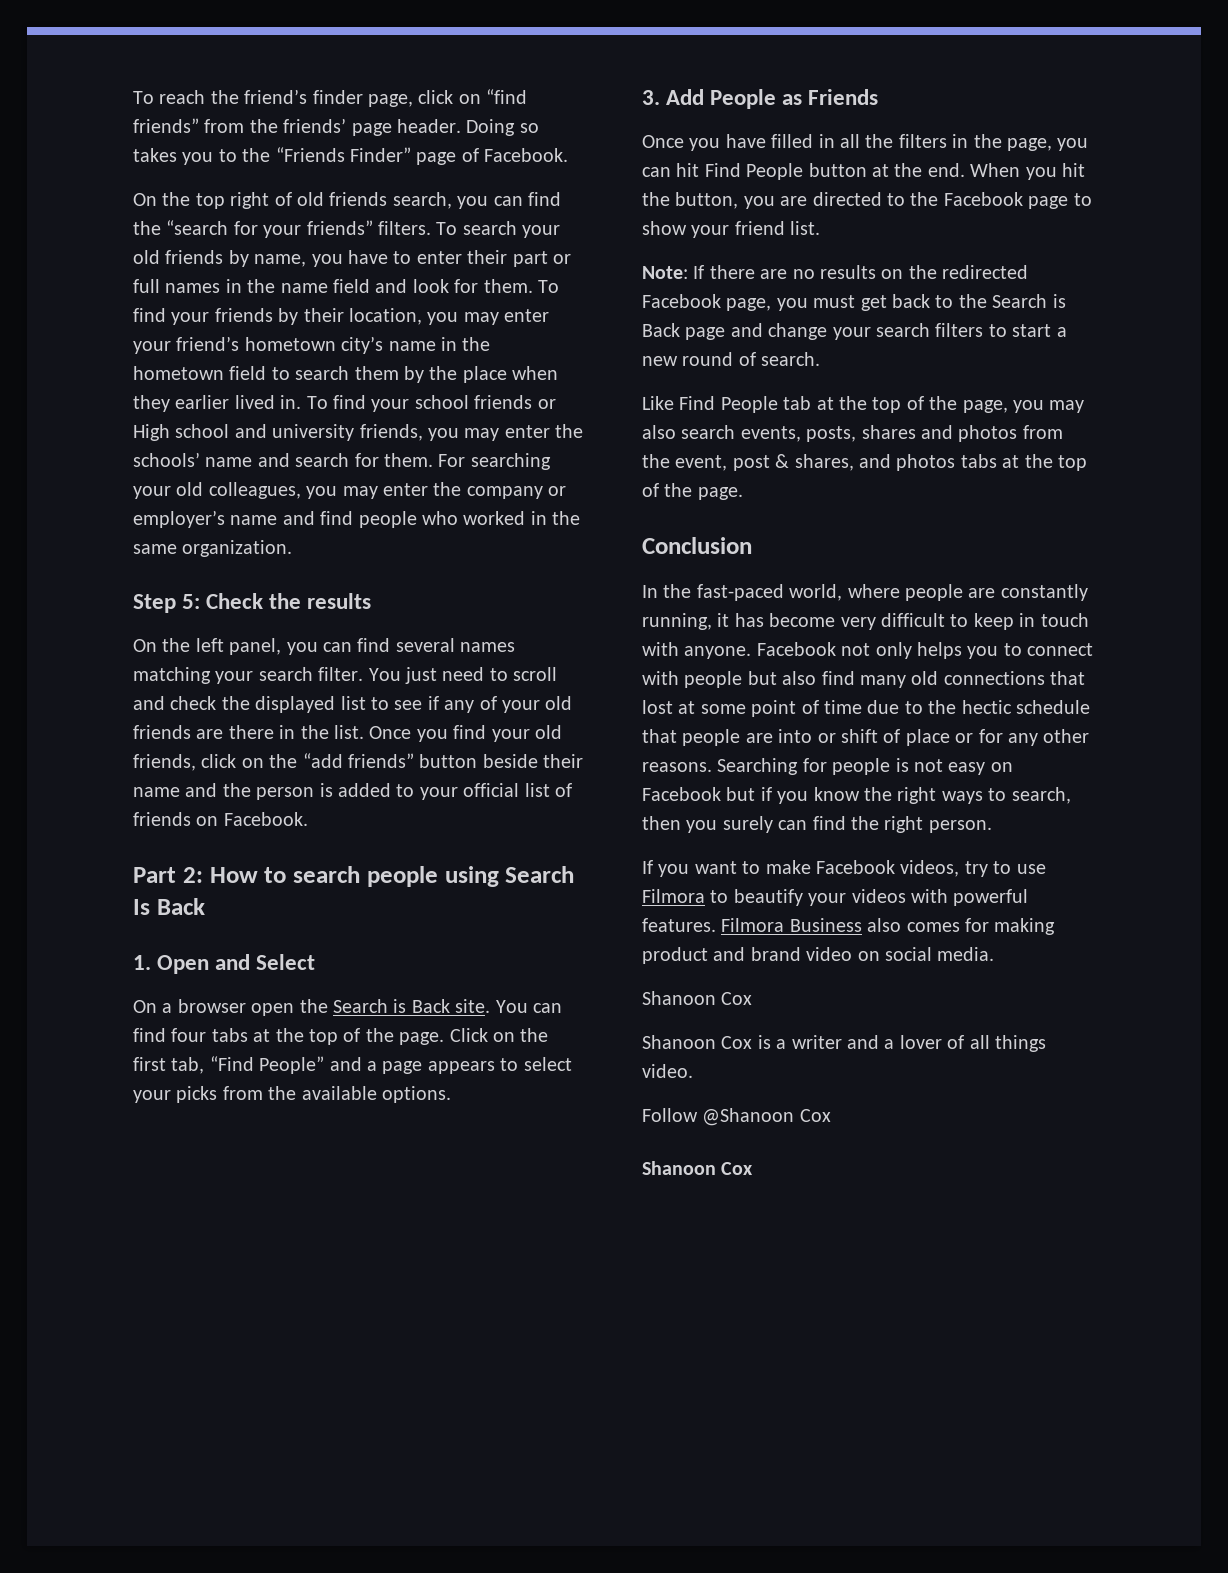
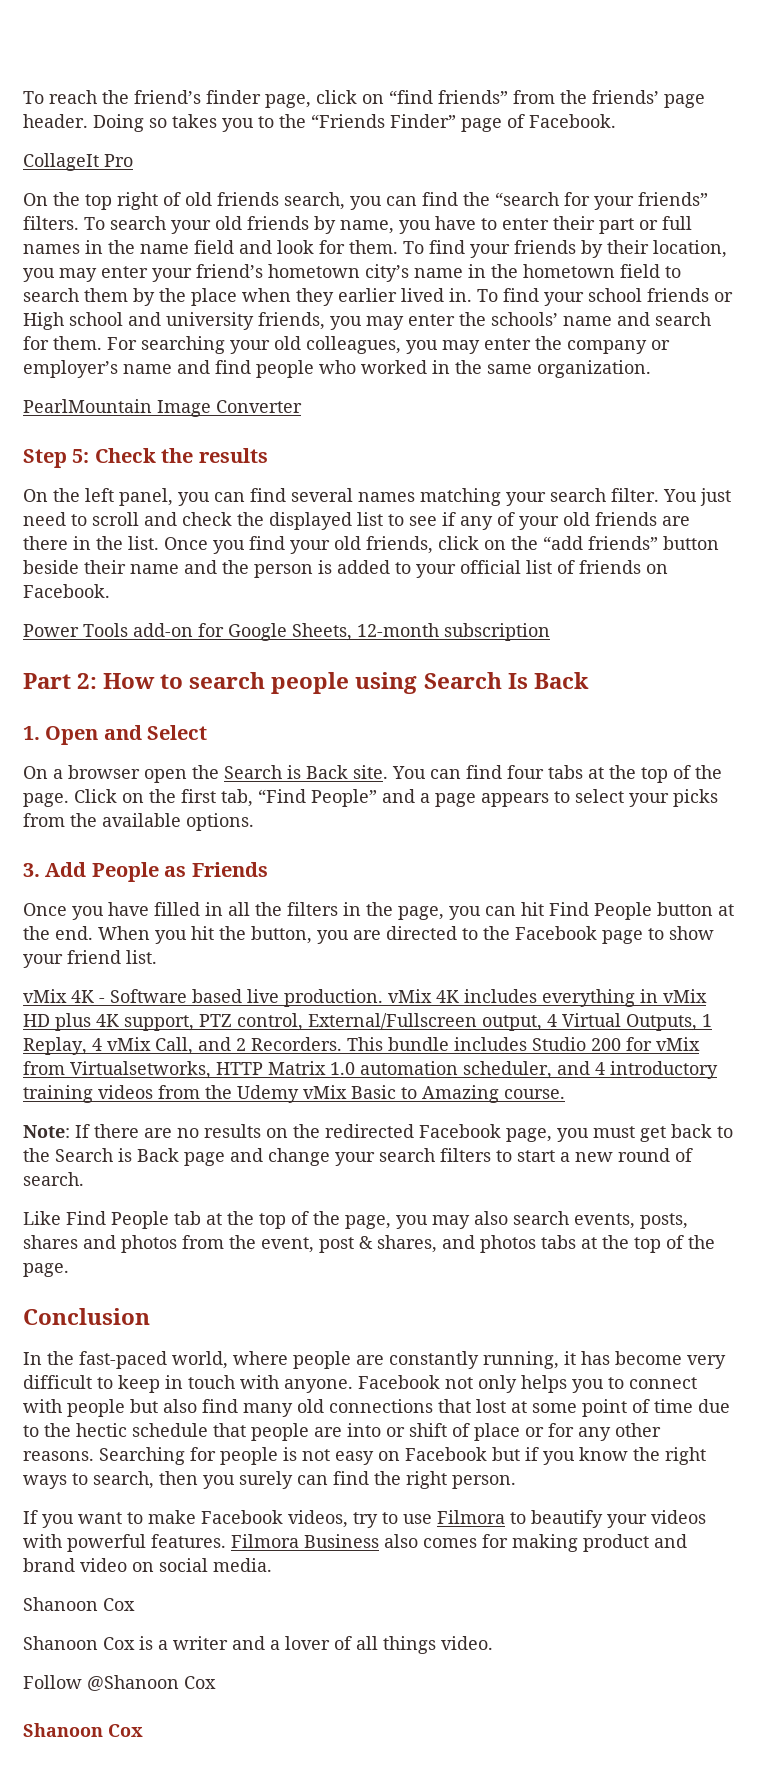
(569, 155) none -> [23,153,133,171] // CollageIt Pro
(293, 548) none -> [23,399,302,417] // PearlMountain Image Converter
(308, 819) none -> [23,623,550,641] // Power Tools add-on for Google Sheets, 12-month subscription
(821, 228) none -> [23,989,707,1007] [23,1013,712,1031] [23,1037,700,1055] [23,1061,718,1079] [23,1085,565,1103] // vMix 4K - Software based live production. vMix 4K includes everything in vMix HD plus 4K support, PTZ control, External/Fullscreen output, 4 Virtual Outputs, 1 Replay, 4 vMix Call, and 2 Recorders. This bundle includes Studio 200 for vMix from Virtualsetworks, HTTP Matrix 1.0 automation scheduler, and 4 introductory training videos from the Udemy vMix Basic to Amazing course.

